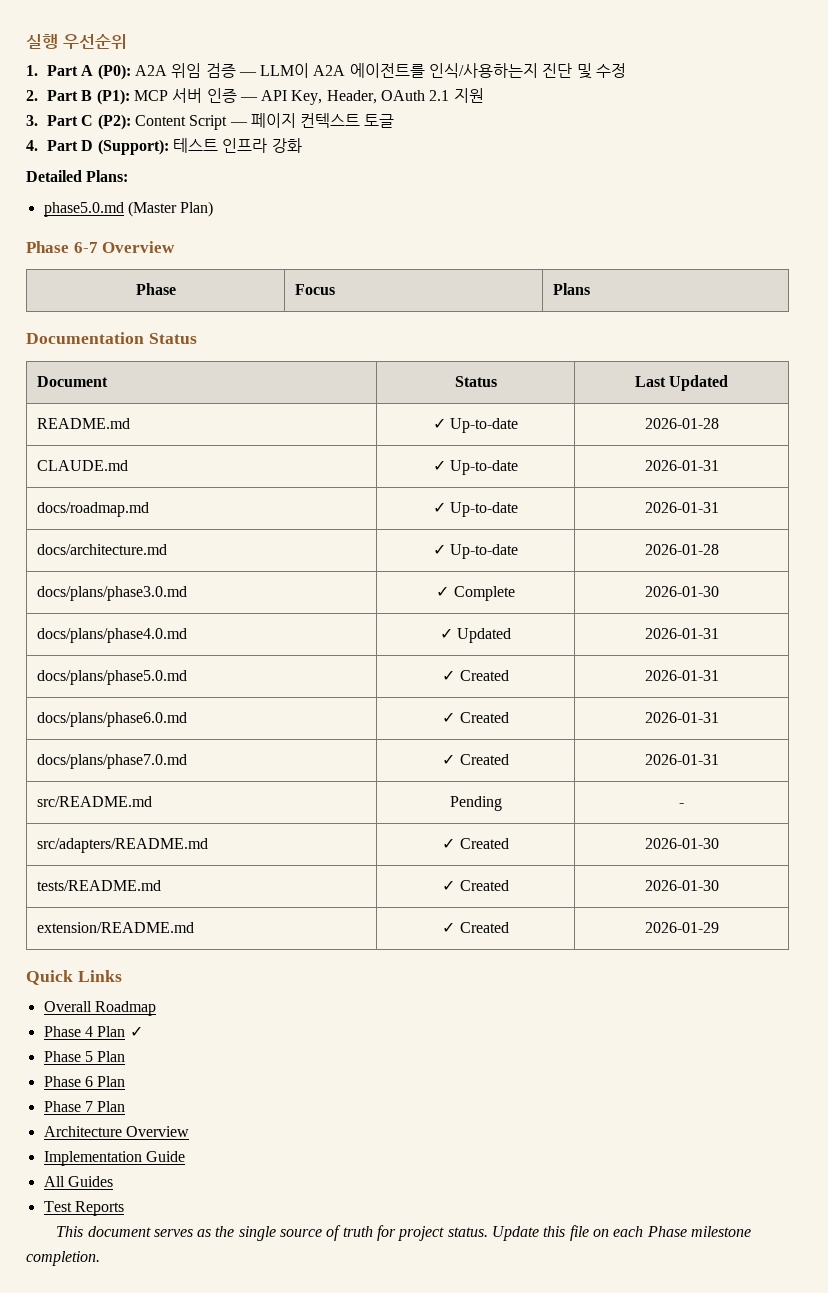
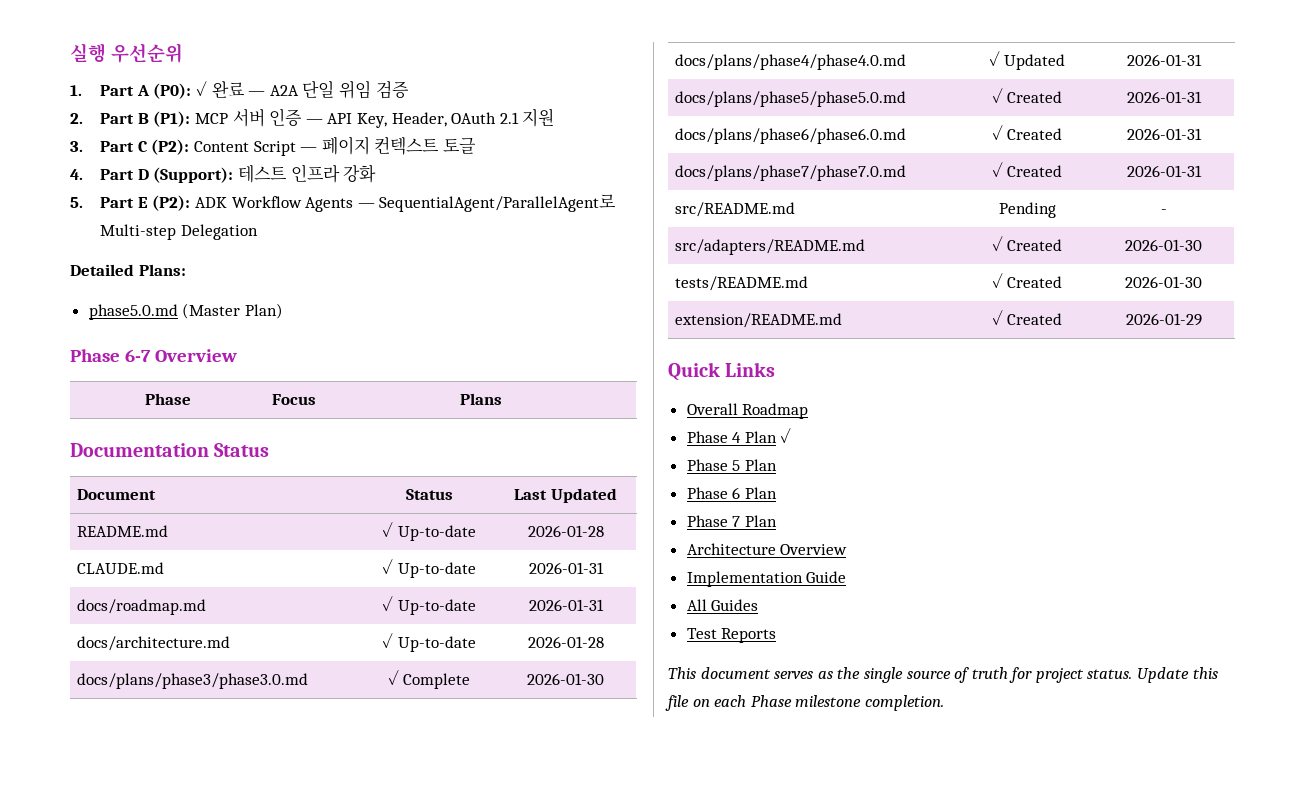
[134,63,627,79] A2A 위임 검증 — LLM이 A2A 에이전트를 인식/사용하는지 진단 및 수정 -> [196,81,409,99] ✓ 완료 — A2A 단일 위임 검증
(302, 145) none -> [70,194,617,212] [100,224,258,240] // 5. Part E (P2): ADK Workflow Agents — SequentialAgent/ParallelAgent로 Multi-step Delegation
[37,586,188,601] docs/plans/phase3.0.md -> [77,673,309,689] docs/plans/phase3/phase3.0.md
[37,628,188,643] docs/plans/phase4.0.md -> [675,54,907,70] docs/plans/phase4/phase4.0.md
[37,670,188,685] [442,670,509,681] [644,670,719,681] [37,712,188,727] [442,712,509,723] [644,712,719,723] [37,754,188,769] docs/plans/phase5.0.md | ✓ Created | 2026-01-31 // docs/plans/phase6.0.md | ✓ Created | 2026-01-31 // docs/plans/phase7.0.md -> [675,91,907,107] [991,88,1063,103] [1126,91,1202,103] [675,128,907,144] [991,125,1063,140] [1126,128,1202,140] [675,165,907,181] docs/plans/phase5/phase5.0.md | ✓ Created | 2026-01-31 // docs/plans/phase6/phase6.0.md | ✓ Created | 2026-01-31 // docs/plans/phase7/phase7.0.md

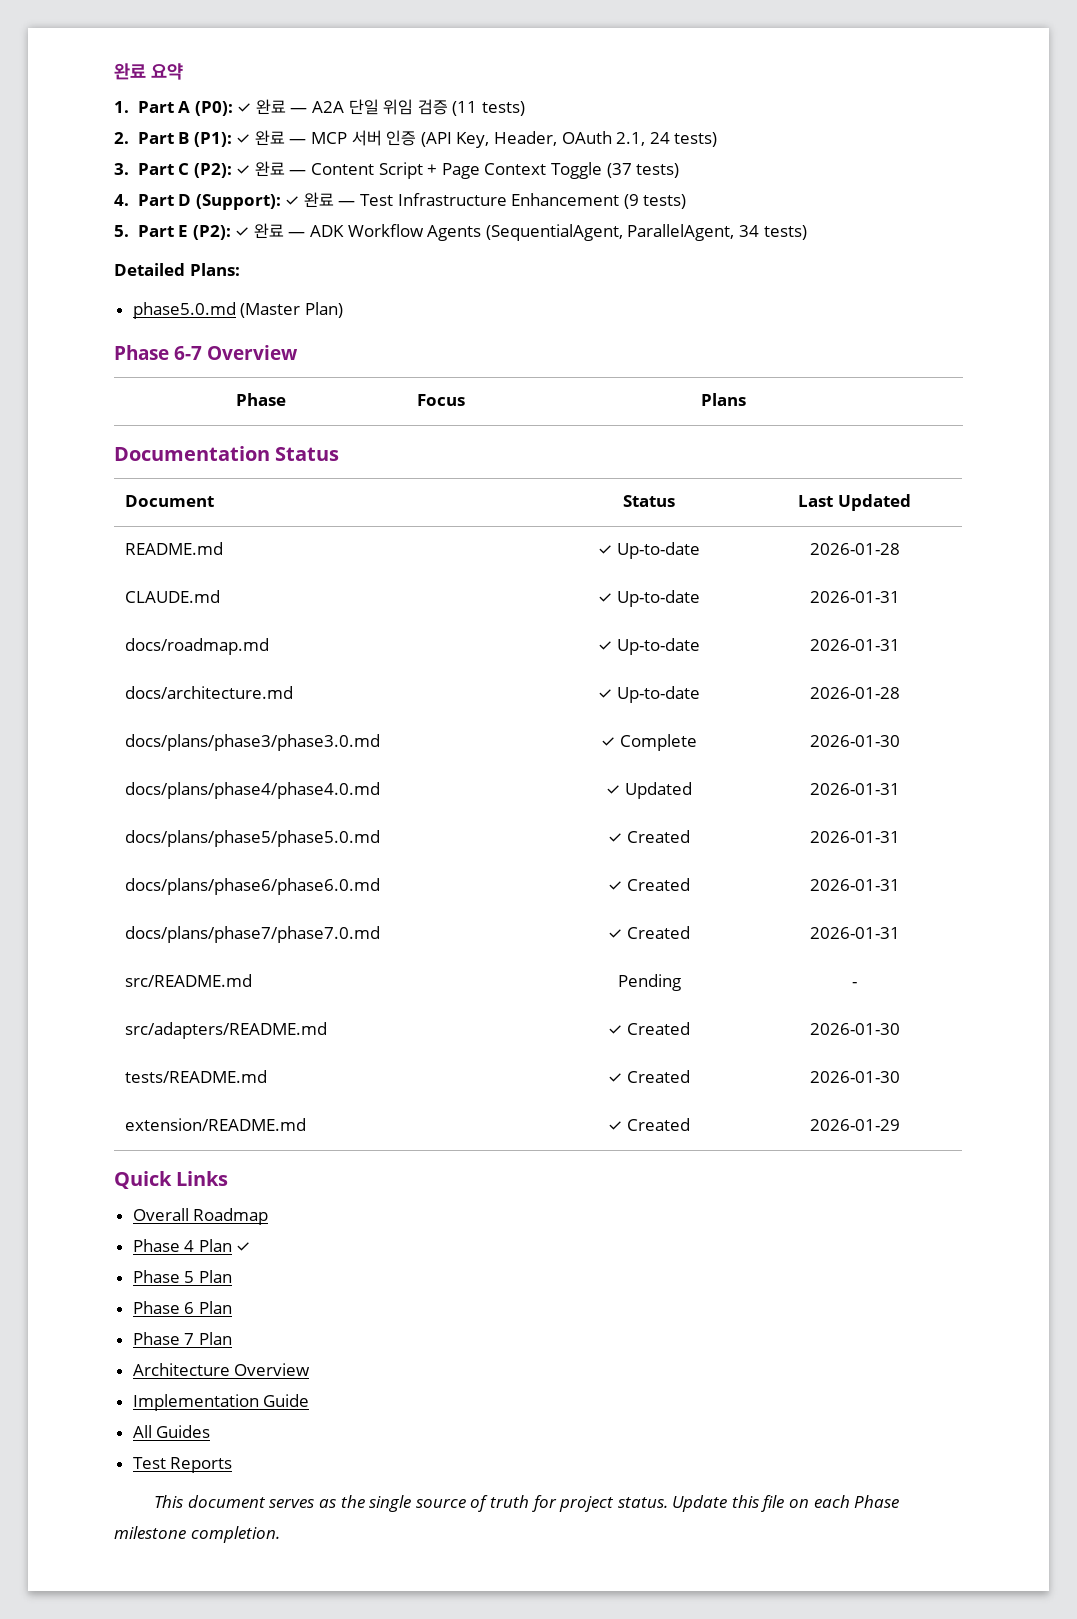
[70,43,183,63] 실행 우선순위 -> [114,63,183,80] 완료 요약
(409, 90) none -> [452,101,525,116] (11 tests)
(191, 119) none -> [236,130,307,146] ✓ 완료 —
[305,113,353,124] — API -> [420,132,452,147] (API
[499,108,555,127] 2.1 지원 -> [616,132,718,147] 2.1, 24 tests)
[194,136,476,156] [70,164,377,183] [70,194,617,212] [100,224,258,240] Content Script — 페이지 컨텍스트 토글 // 4. Part D (Support): 테스트 인프라 강화 // 5. Part E (P2): ADK Workflow Agents — SequentialAgent/ParallelAgent로 Multi-step Delegation -> [236,161,680,179] [114,192,687,210] [114,223,807,241] ✓ 완료 — Content Script + Page Context Toggle (37 tests) // 4. Part D (Support): ✓ 완료 — Test Infrastructure Enhancement (9 tests) // 5. Part E (P2): ✓ 완료 — ADK Workflow Agents (SequentialAgent, ParallelAgent, 34 tests)

